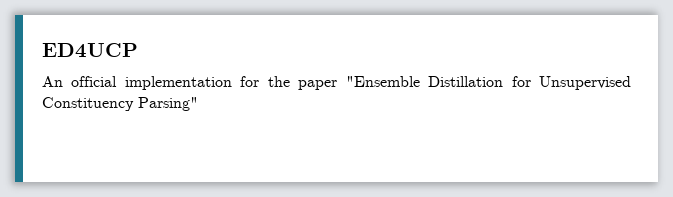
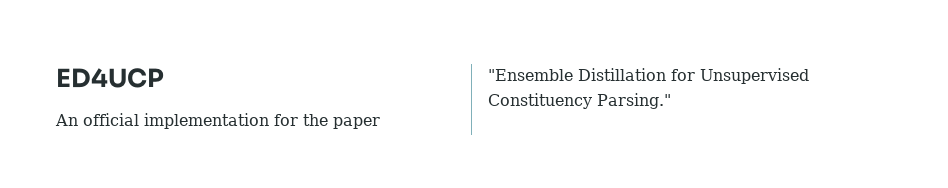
[138,97,198,111] Parsing" -> [597,93,671,109] Parsing."

